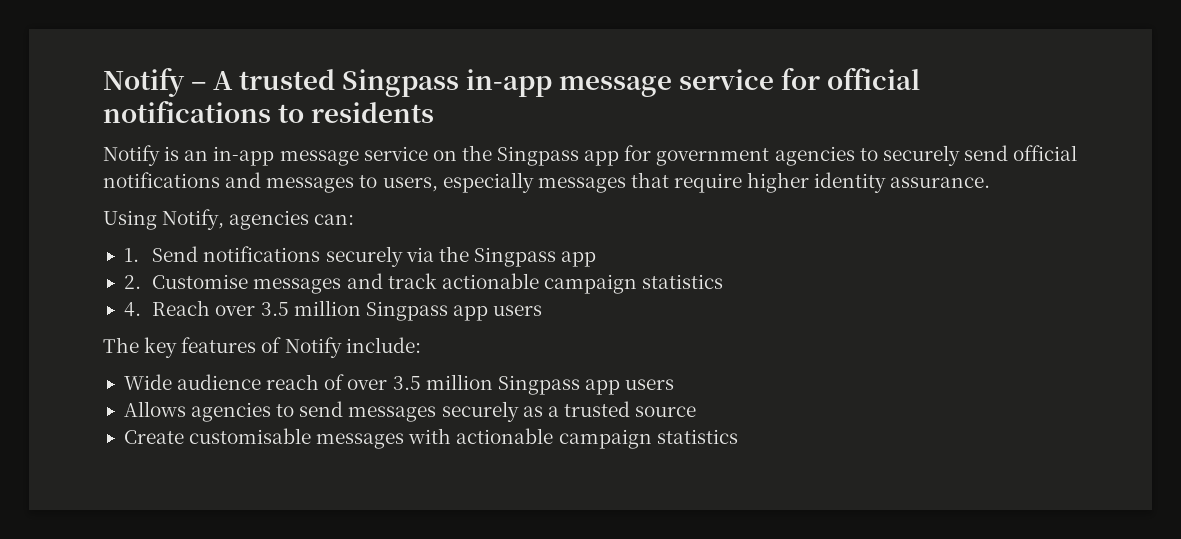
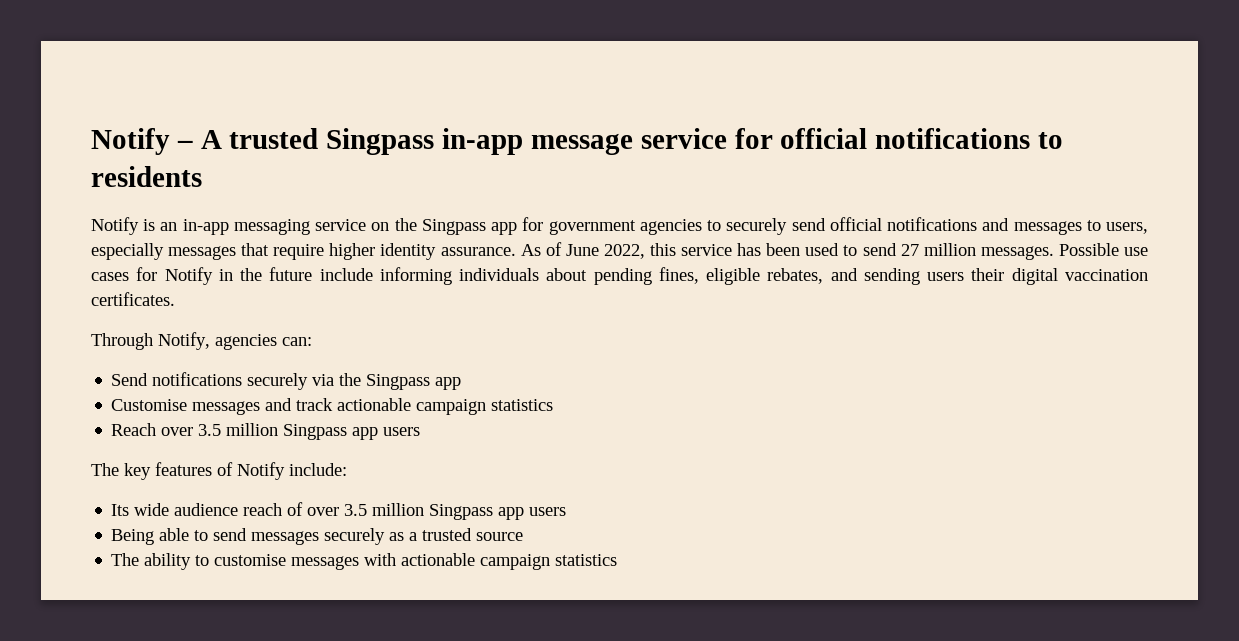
[279,150,359,166] message -> [233,219,310,235] messaging
[103,210,157,230] // Using -> [520,242,1148,260] [91,267,1149,285] [91,292,175,306] [91,333,153,350] As of June 2022, this service has been used to send 27 million messages. Possible use cases for Notify in the future include informing individuals about pending fines, eligible rebates, and sending users their digital vaccination certificates. // Through
[123,248,139,262] 1. -> (312, 341) none
[123,275,141,289] 2. -> (462, 383) none
[123,302,141,317] 4. -> (554, 405) none
[123,374,172,390] Wide -> [111,503,170,516] Its wide
[123,401,272,422] Allows agencies -> [111,528,190,545] Being able
[123,428,312,444] Create customisable -> [111,553,287,570] The ability to customise

